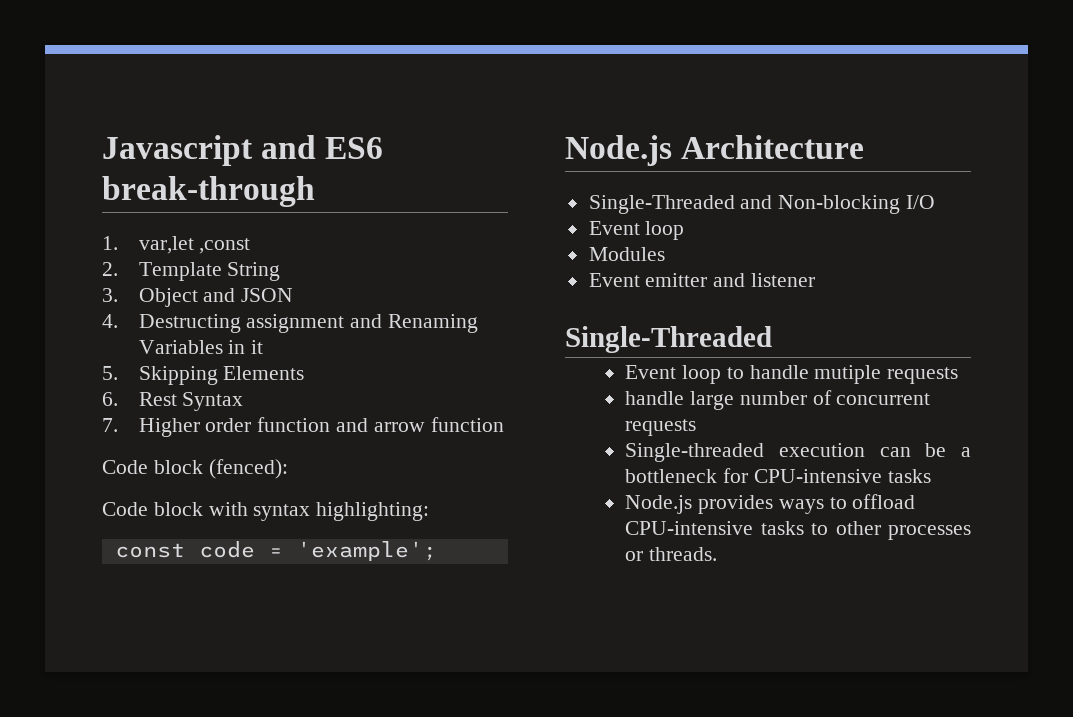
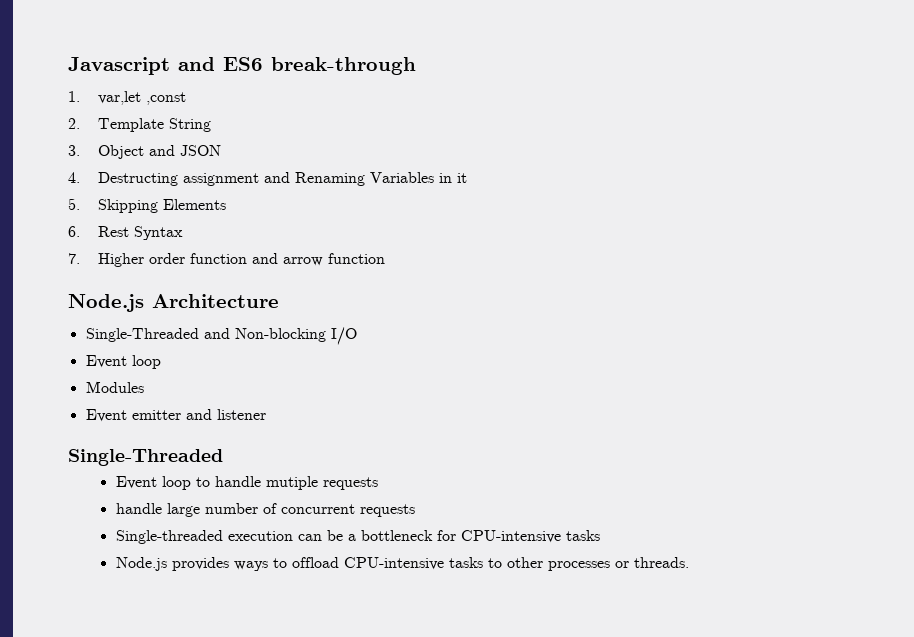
[102,459,288,479] [102,502,430,521] [114,541,437,561] // Code block (fenced): // Code block with syntax highlighting: // const code = 'example'; -> (386, 258) none

